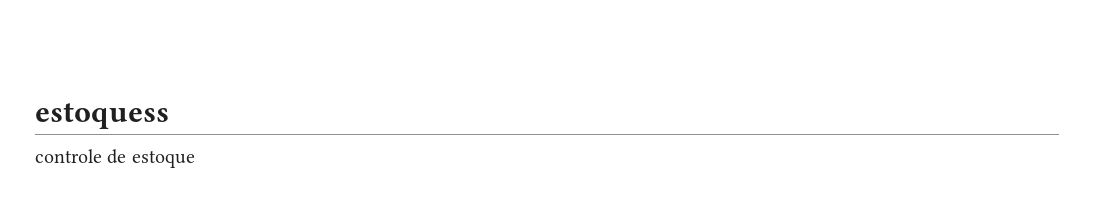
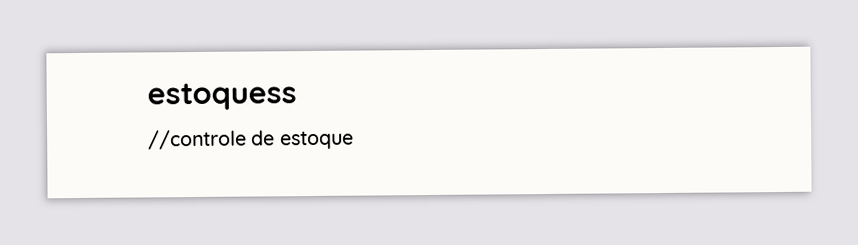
[35,149,102,163] controle -> [148,129,247,150] //controle

